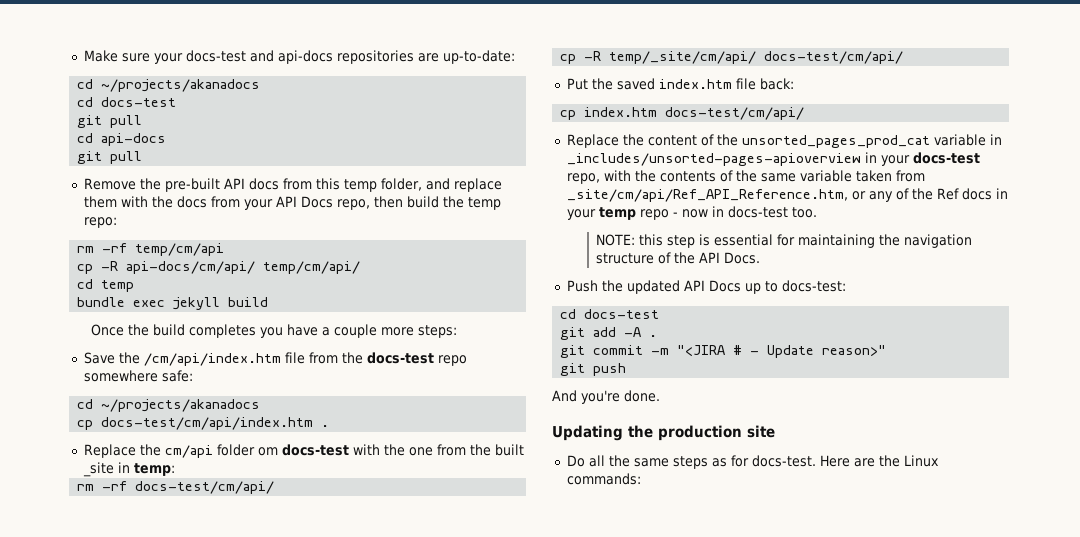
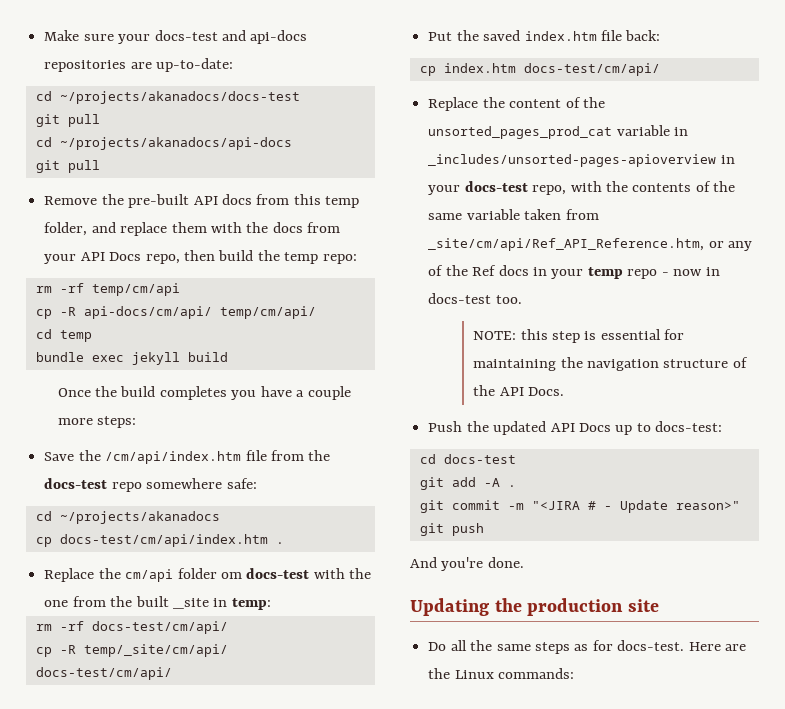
[101,79,261,92] [77,97,177,107] ~/projects/akanadocs // cd docs-test -> [59,91,300,104] ~/projects/akanadocs/docs-test
[101,133,167,146] api-docs -> [59,137,292,150] ~/projects/akanadocs/api-docs

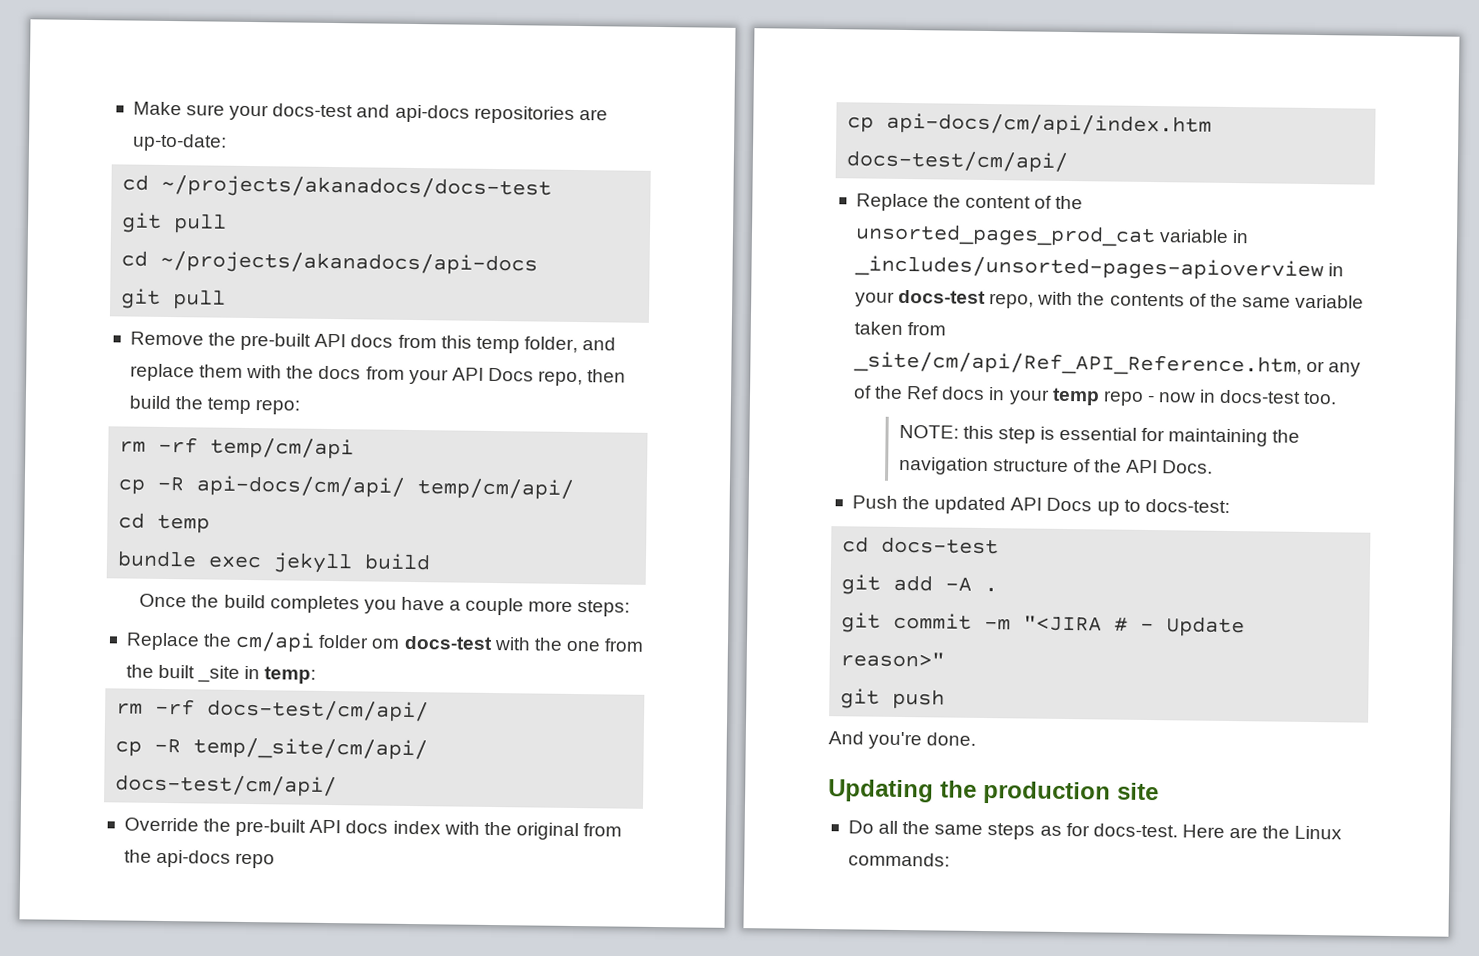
[44,450,331,464] [44,478,257,492] [35,511,220,524] [35,534,284,547] // Save the /cm/api/index.htm file from the docs-test repo somewhere safe: // cd ~/projects/akanadocs // cp docs-test/cm/api/index.htm . -> (631, 608) none
[428,30,661,41] [419,63,516,76] Put the saved index.htm file back: // cp index.htm -> [123,817,623,841] [123,849,276,869] [847,112,1213,137] Override the pre-built API docs index with the original from the api-docs repo // cp api-docs/cm/api/index.htm

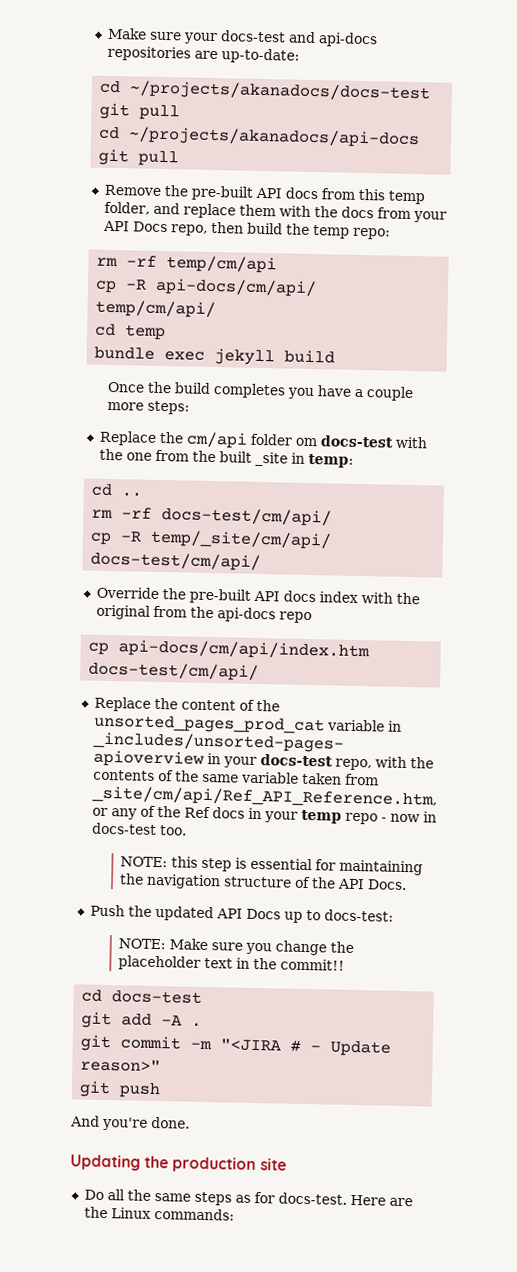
(317, 675) none -> [91,483,143,497] // cd ..
(1230, 505) none -> [118,938,355,956] [118,955,346,971] // NOTE: Make sure you change the placeholder text in the commit!!

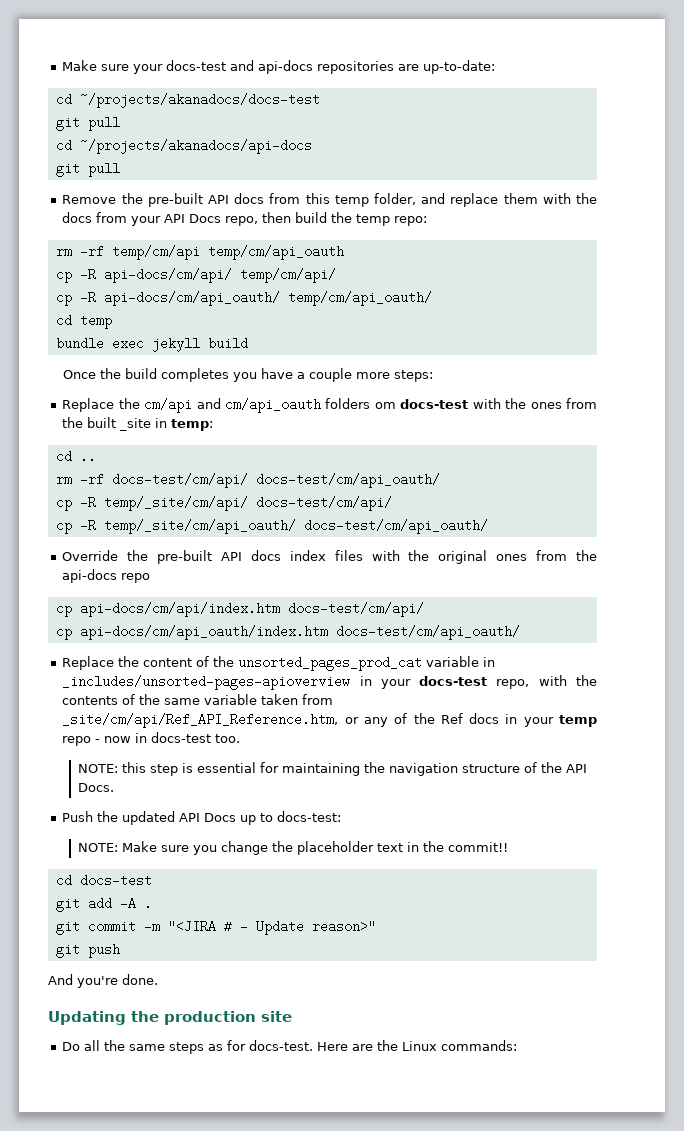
(278, 264) none -> [207,245,344,260] temp/cm/api_oauth
(217, 309) none -> [55,291,432,306] // cp -R api-docs/cm/api_oauth/ temp/cm/api_oauth/
[249,433,293,446] folder -> [196,398,371,413] and cm/api_oauth folders
[125,452,152,461] one -> [530,402,562,409] ones
(333, 517) none -> [255,473,440,488] docs-test/cm/api_oauth/
(262, 561) none -> [55,519,488,534] // cp -R temp/_site/cm/api_oauth/ docs-test/cm/api_oauth/
(358, 597) none -> [334,550,363,561] files
(151, 612) none -> [496,554,528,561] ones
(260, 671) none -> [55,625,520,640] // cp api-docs/cm/api_oauth/index.htm docs-test/cm/api_oauth/

